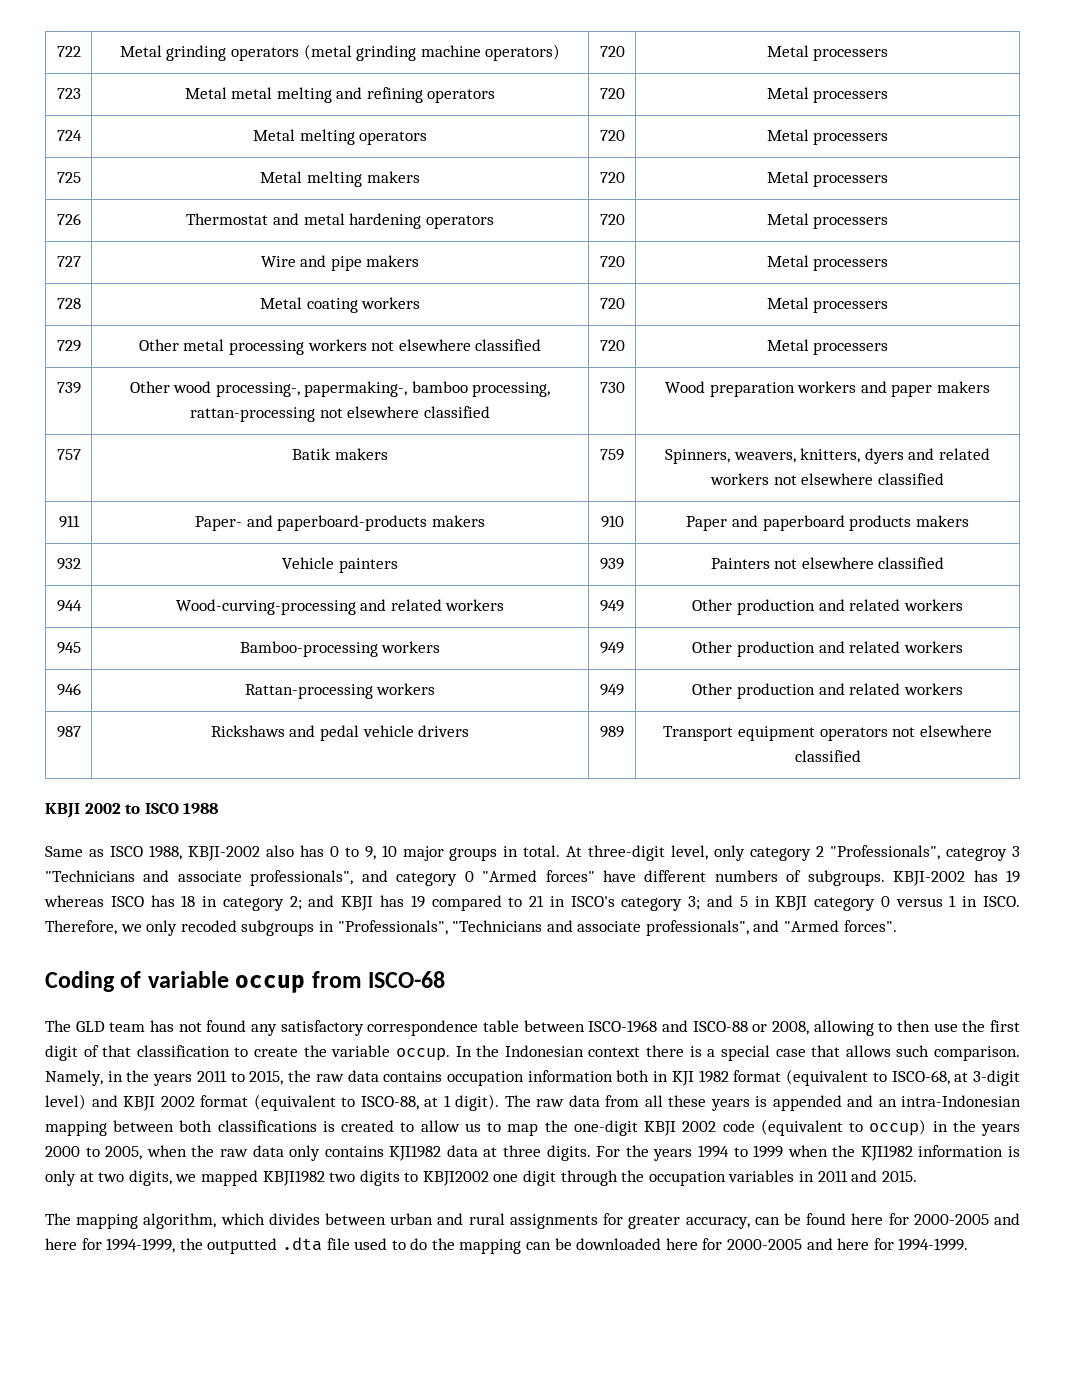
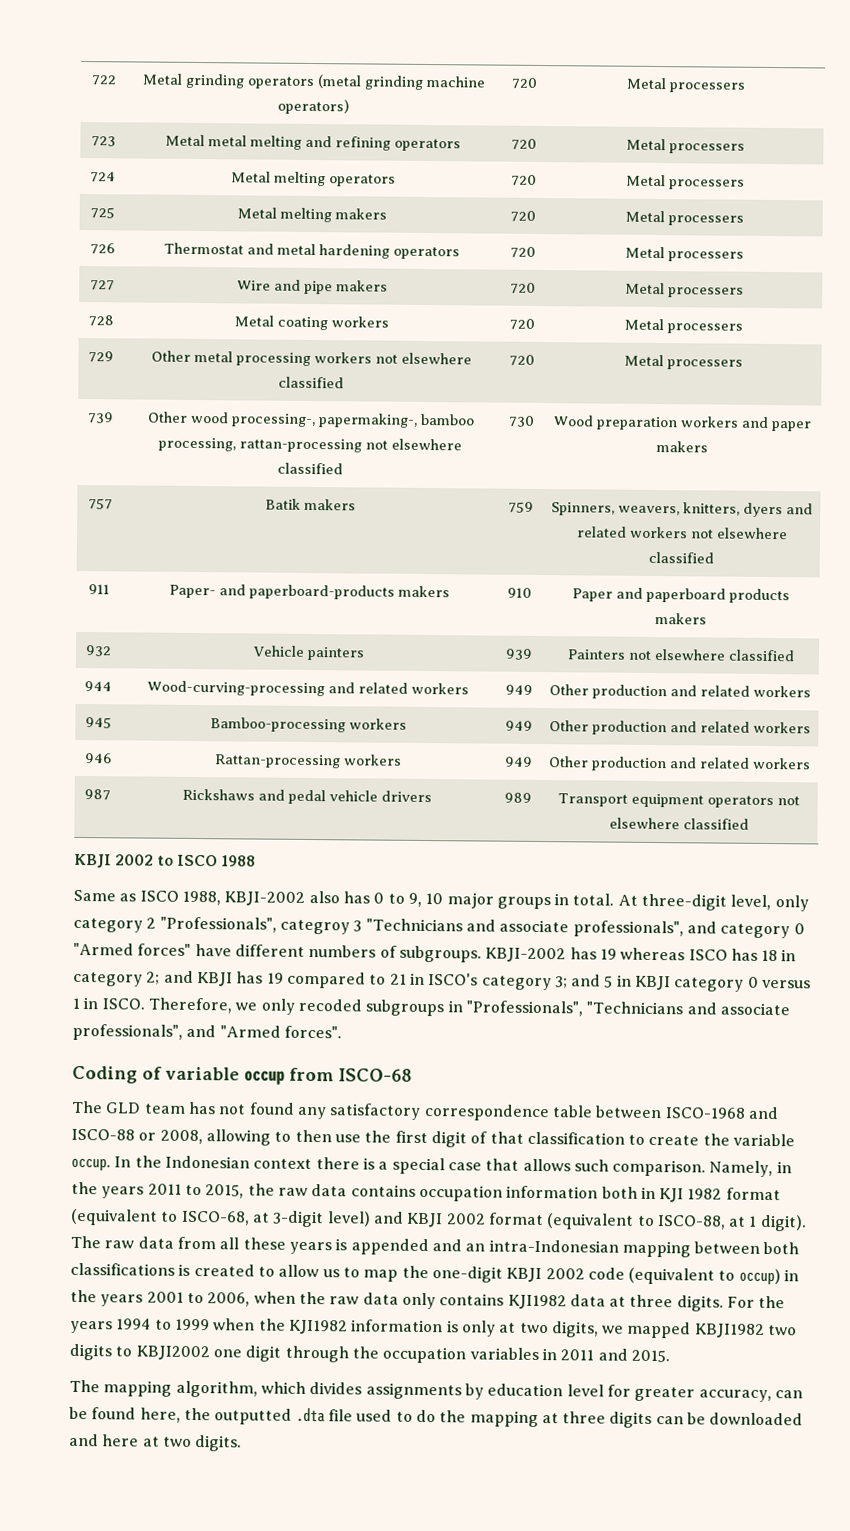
[45,1146,143,1160] 2000 to 2005, -> [146,1291,251,1307] 2001 to 2006,
[325,1213,598,1229] between urban and rural assignments -> [365,1382,604,1400] assignments by education level
[851,1213,1021,1225] [45,1238,176,1253] here for 2000-2005 and here for 1994-1999, -> [139,1407,181,1423] here,
[526,1238,969,1251] can be downloaded here for 2000-2005 and here for 1994-1999. -> [541,1411,804,1429] [69,1433,243,1452] at three digits can be downloaded and here at two digits.

